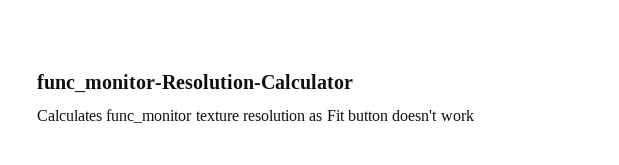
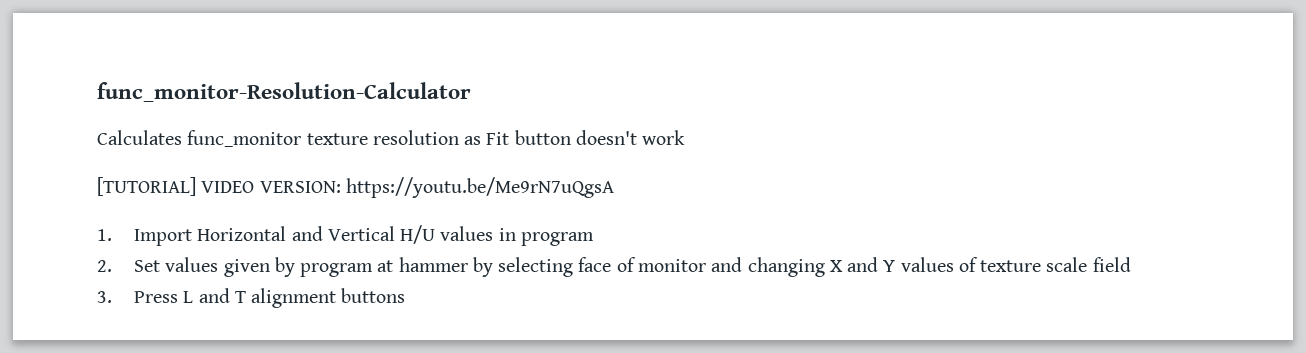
(474, 115) none -> [97,177,614,198] [97,225,594,246] [97,257,1131,277] [97,288,406,308] // [TUTORIAL] VIDEO VERSION: https://youtu.be/Me9rN7uQgsA // 1. Import Horizontal and Vertical H/U values in program // 2. Set values given by program at hammer by selecting face of monitor and changing X and Y values of texture scale field // 3. Press L and T alignment buttons

